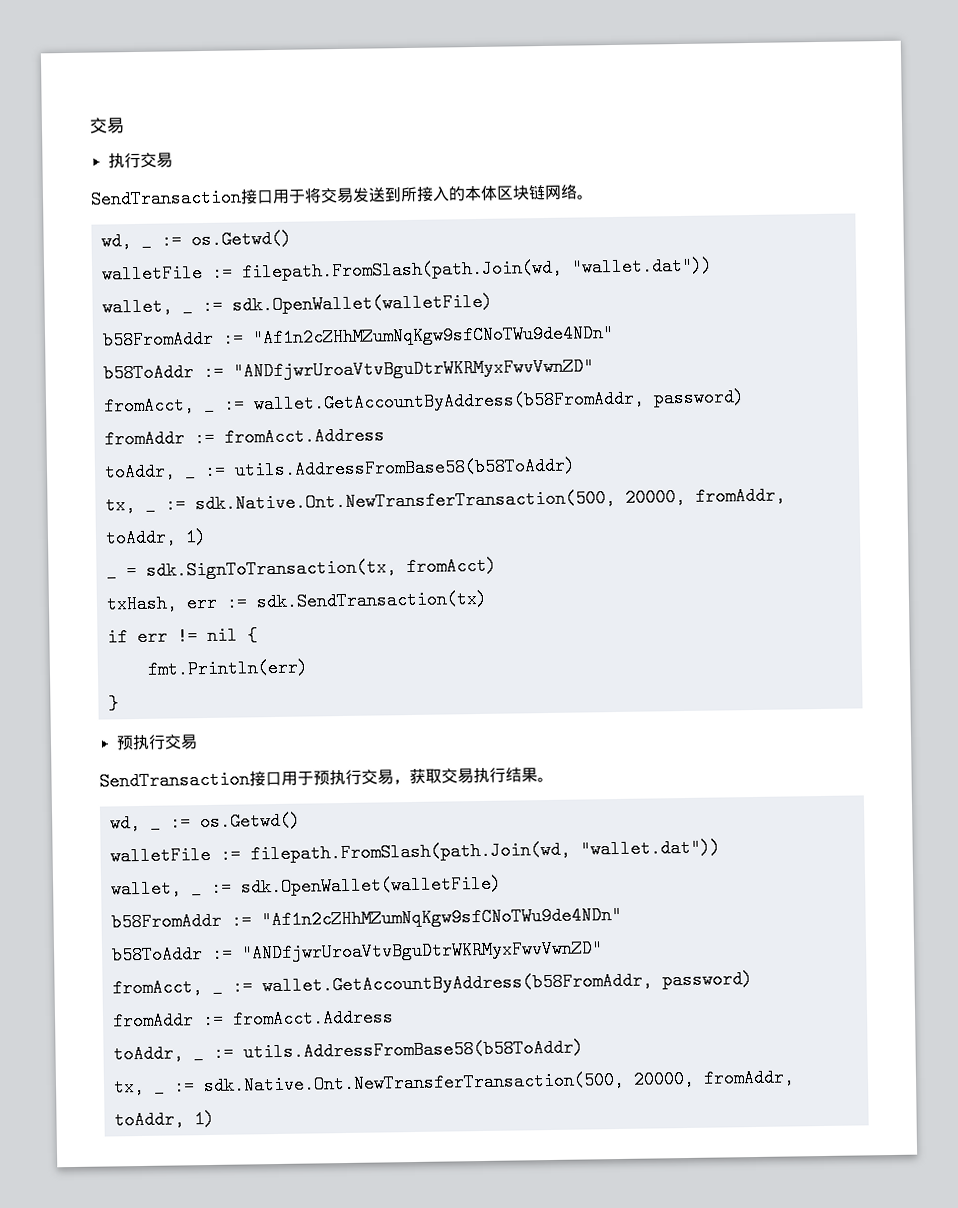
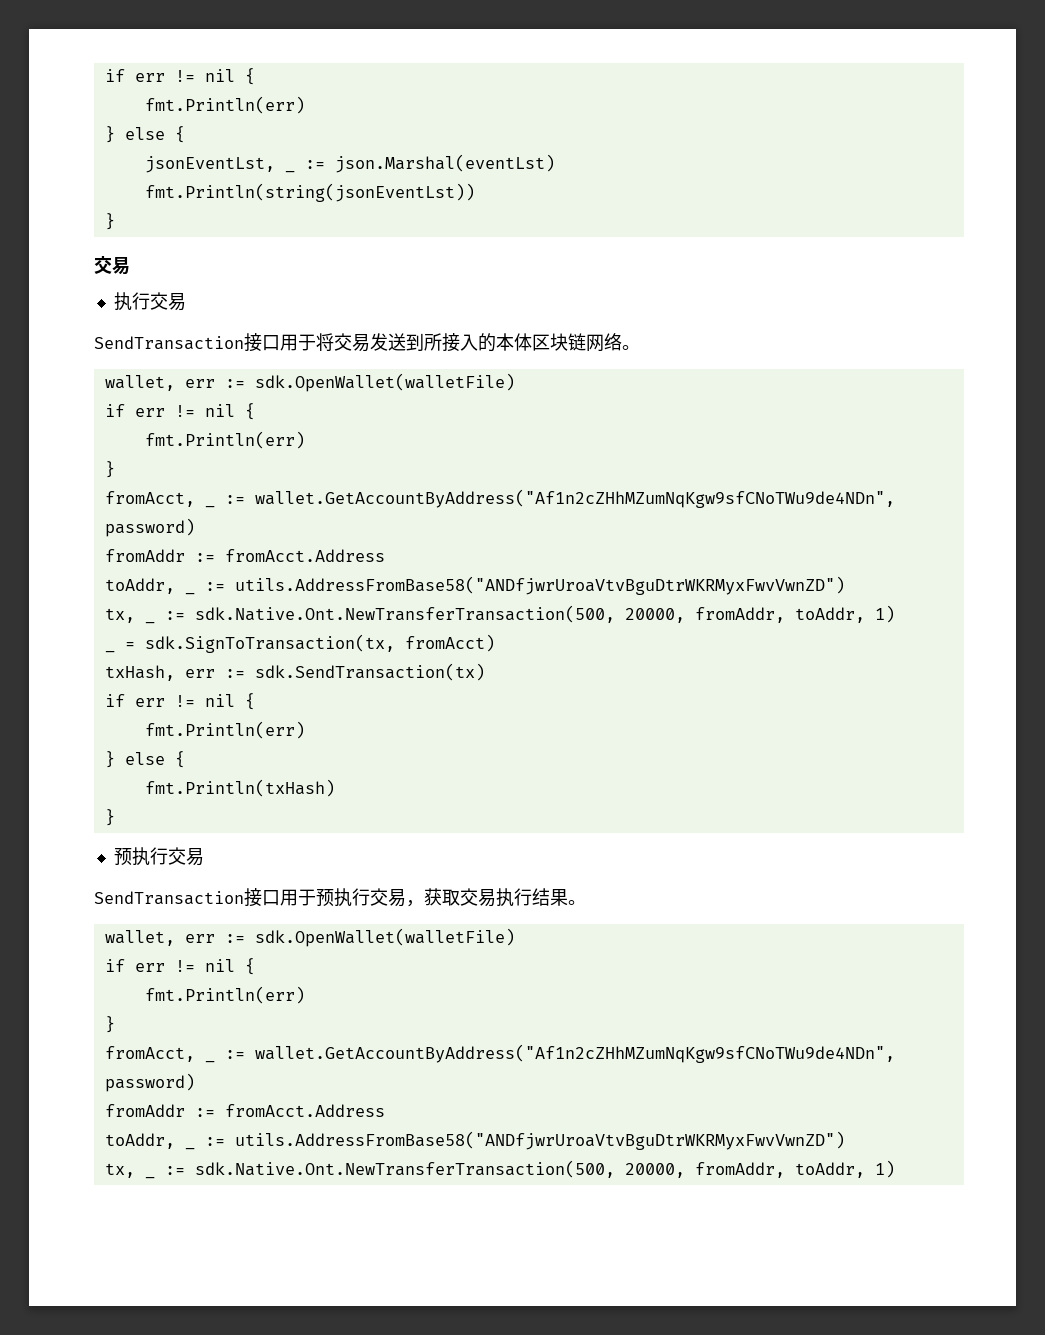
(89, 125) none -> [104,68,255,85] [144,96,305,114] [104,126,185,143] [144,156,295,173] [304,154,555,173] [144,183,475,202] [104,213,115,230] if err != nil { // fmt.Println(err) // } else { // jsonEventLst, _ := json.Marshal(eventLst) // fmt.Println(string(jsonEventLst)) // } //
[100,229,292,251] [100,256,713,284] [101,292,493,317] [101,324,614,350] [102,357,594,383] [102,388,745,416] [103,426,385,449] [103,456,576,482] // wd, _ := os.Getwd() // walletFile := filepath.FromSlash(path.Join(wd, "wallet.dat")) // wallet, _ := sdk.OpenWallet(walletFile) // b58FromAddr := "Af1n2cZHhMZumNqKgw9sfCNoTWu9de4NDn" // b58ToAddr := "ANDfjwrUroaVtvBguDtrWKRMyxFwvVwnZD" // fromAcct, _ := wallet.GetAccountByAddress(b58FromAddr, password) // fromAddr := fromAcct.Address // toAddr, _ := utils.AddressFromBase58(b58ToAddr) -> [104,373,515,392] [104,403,255,420] [144,431,305,449] [104,461,115,478] [104,491,215,508] [224,489,895,508] [104,518,195,537] [104,549,385,562] [104,578,195,595] [204,576,845,595] // wallet, err := sdk.OpenWallet(walletFile) // if err != nil { // fmt.Println(err) // } // fromAcct, _ := wallet.GetAccountByAddress("Af1n2cZHhMZumNqKgw9sfCNoTWu9de4NDn", password) // fromAddr := fromAcct.Address // toAddr, _ := utils.AddressFromBase58("ANDfjwrUroaVtvBguDtrWKRMyxFwvVwnZD")
(309, 668) none -> [104,751,185,768] [144,779,335,797] // } else { // fmt.Println(txHash)
[109,811,301,833] [109,838,721,866] [110,874,502,899] [110,905,622,932] [110,939,603,965] [111,970,753,998] [111,1008,394,1031] [112,1038,584,1064] // wd, _ := os.Getwd() // walletFile := filepath.FromSlash(path.Join(wd, "wallet.dat")) // wallet, _ := sdk.OpenWallet(walletFile) // b58FromAddr := "Af1n2cZHhMZumNqKgw9sfCNoTWu9de4NDn" // b58ToAddr := "ANDfjwrUroaVtvBguDtrWKRMyxFwvVwnZD" // fromAcct, _ := wallet.GetAccountByAddress(b58FromAddr, password) // fromAddr := fromAcct.Address // toAddr, _ := utils.AddressFromBase58(b58ToAddr) -> [104,928,515,947] [104,958,255,975] [144,986,305,1004] [104,1016,115,1033] [104,1046,215,1063] [224,1044,895,1063] [104,1073,195,1092] [104,1104,385,1117] [104,1133,195,1150] [204,1131,845,1150] // wallet, err := sdk.OpenWallet(walletFile) // if err != nil { // fmt.Println(err) // } // fromAcct, _ := wallet.GetAccountByAddress("Af1n2cZHhMZumNqKgw9sfCNoTWu9de4NDn", password) // fromAddr := fromAcct.Address // toAddr, _ := utils.AddressFromBase58("ANDfjwrUroaVtvBguDtrWKRMyxFwvVwnZD")

